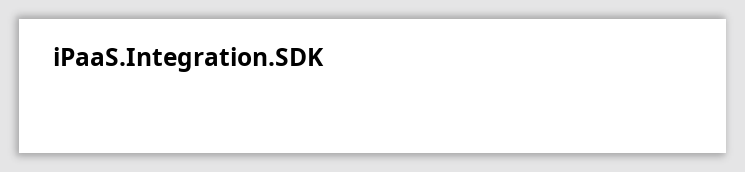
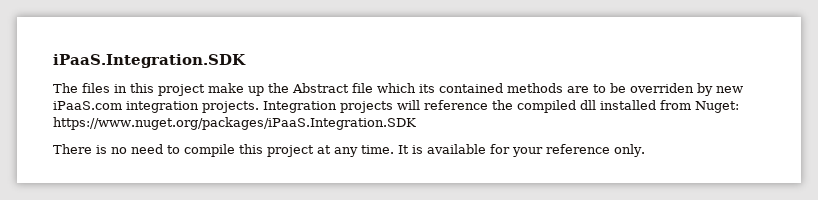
(324, 59) none -> [53,83,743,96] [53,100,739,113] [53,117,416,130] [53,144,645,157] // The files in this project make up the Abstract file which its contained methods are to be overriden by new iPaaS.com integration projects. Integration projects will reference the compiled dll installed from Nuget: https://www.nuget.org/packages/iPaaS.Integration.SDK // There is no need to compile this project at any time. It is available for your reference only.

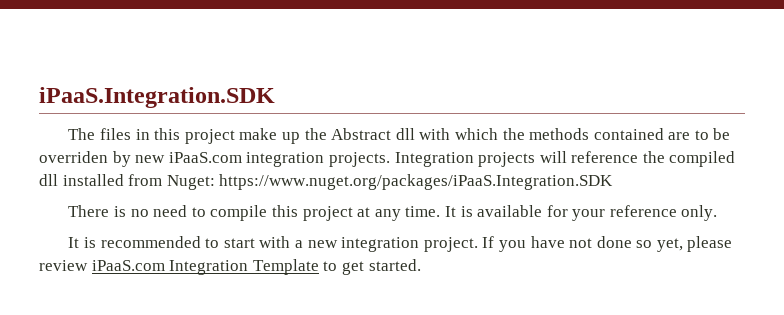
[352,83,563,93] file which its contained methods -> [395,128,664,140] dll with which the methods contained
(645, 150) none -> [68,236,733,252] [39,259,421,275] // It is recommended to start with a new integration project. If you have not done so yet, please review iPaaS.com Integration Template to get started.

